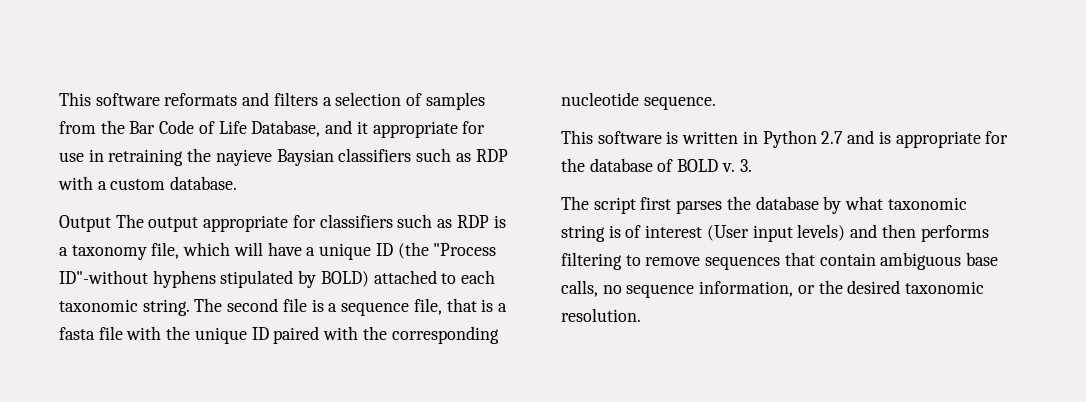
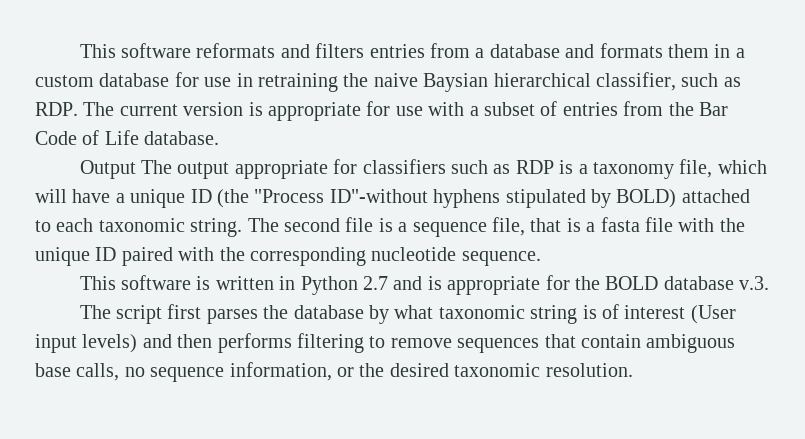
[322,92,485,110] a selection of samples -> [369,43,745,58] [35,72,741,92] [35,101,618,121] entries from a database and formats them in a custom database for use in retraining the naive Baysian hierarchical classifier, such as RDP. The current version is appropriate for use with a subset of entries
[251,120,486,138] [59,148,508,166] [58,176,166,190] Database, and it appropriate for use in retraining the nayieve Baysian classifiers such as RDP with a custom -> (139, 137) none
[589,158,752,172] database of BOLD v. 3. -> [605,276,770,290] BOLD database v.3.

